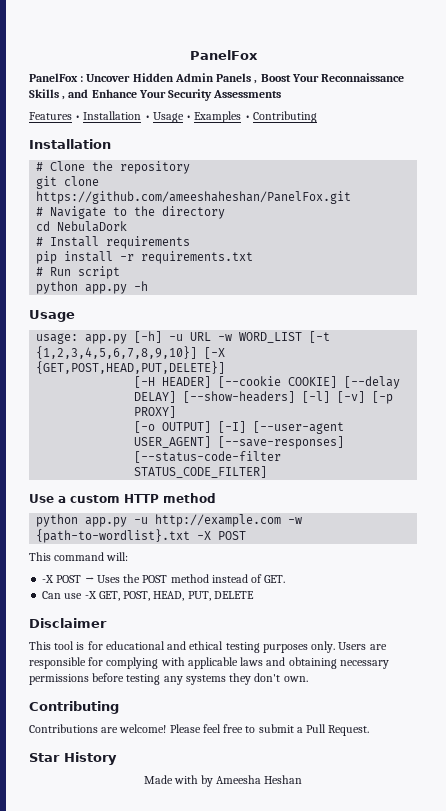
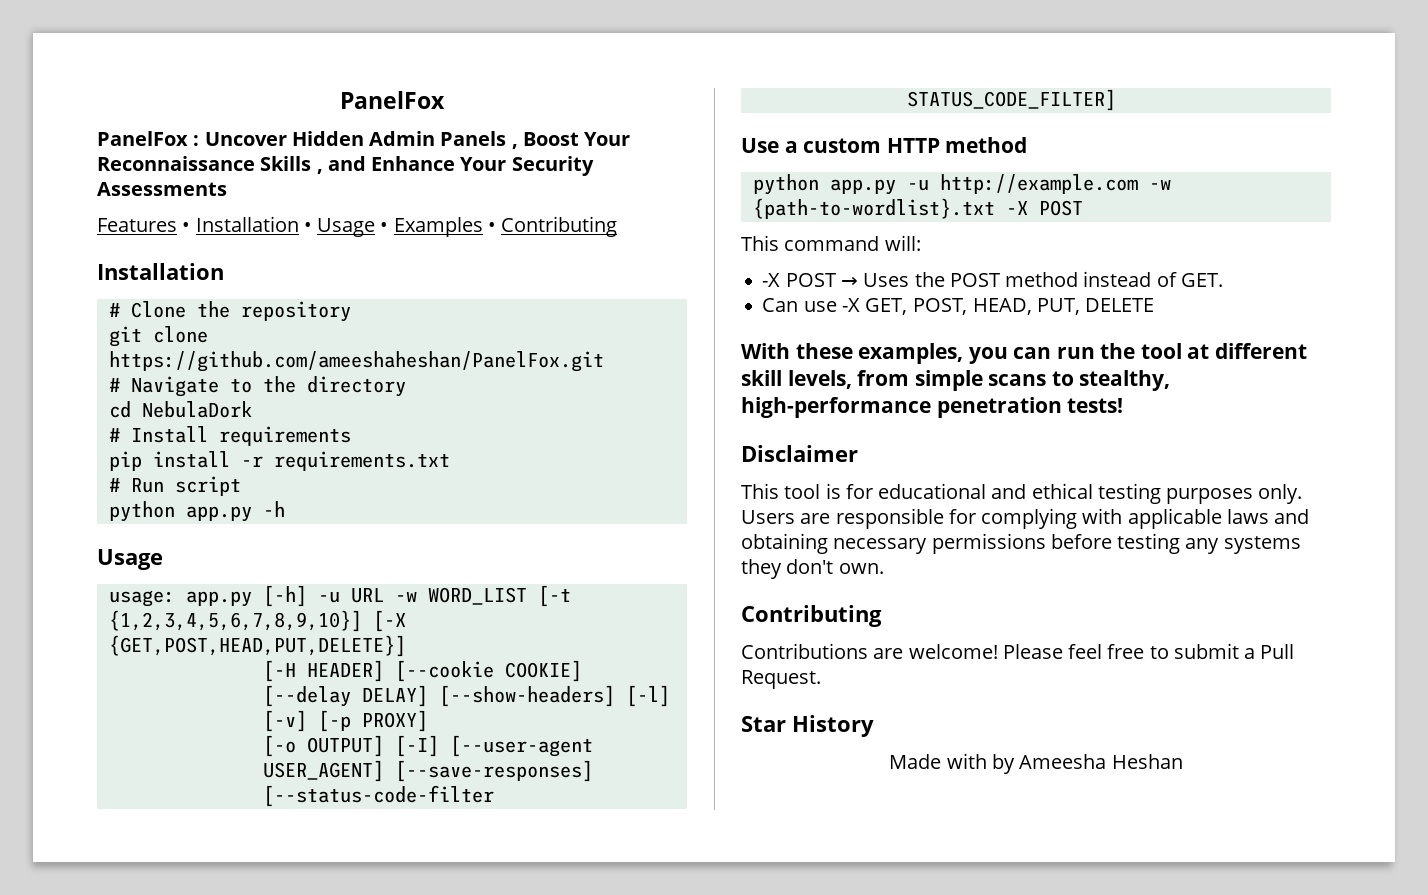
(254, 595) none -> [741,343,1307,364] [741,370,1171,391] [741,397,1124,418] // With these examples, you can run the tool at different skill levels, from simple scans to stealthy, high-performance penetration tests!

